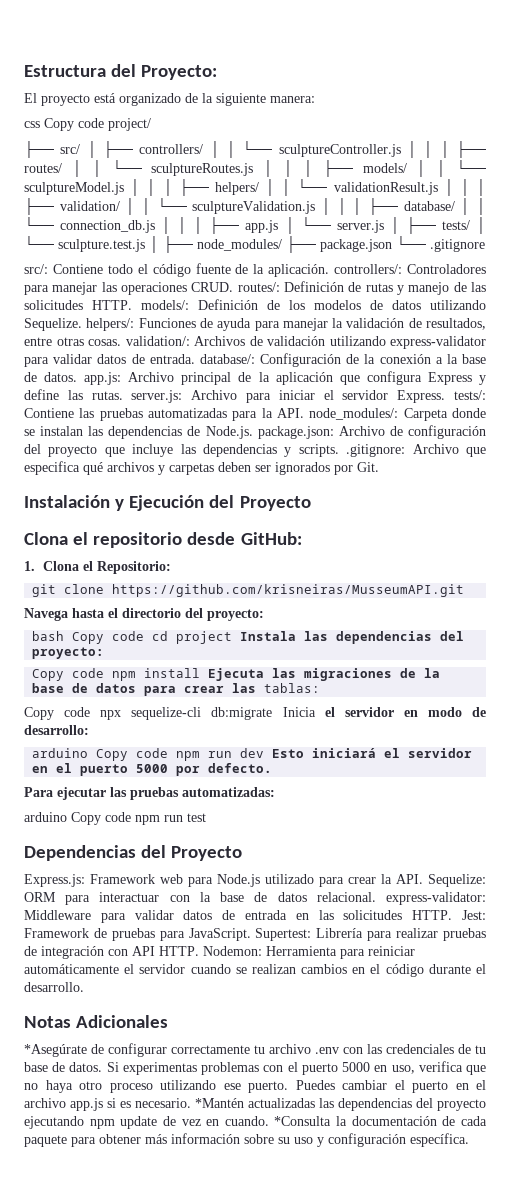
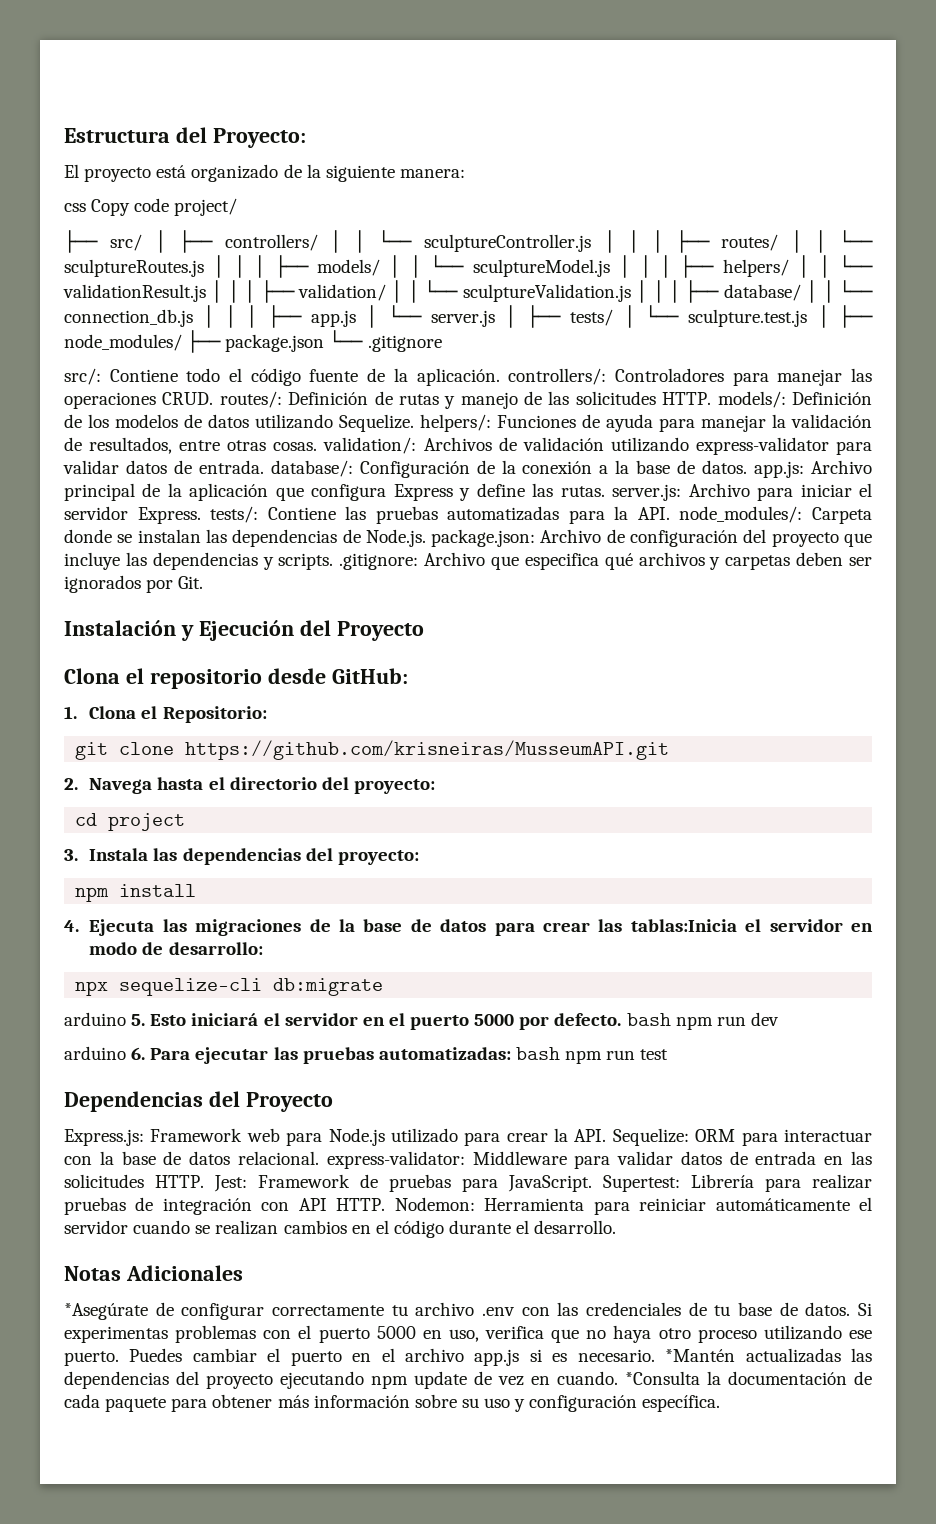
(465, 590) none -> [64,778,78,790] 2.
[32,631,145,644] bash Copy code -> (436, 786) none
(233, 637) none -> [64,849,78,861] // 3.
[32,668,105,681] Copy code -> (419, 857) none
(201, 673) none -> [64,920,79,932] // 4.
[264,683,321,693] [24,707,316,720] tablas: // Copy code npx sequelize-cli db:migrate Inicia -> [630,919,737,932] tablas:Inicia
[32,748,265,761] arduino Copy code npm run dev -> [75,978,384,996] [64,1012,146,1026] npx sequelize-cli db:migrate // arduino 5.
(273, 768) // -> [626,1012,779,1030] [64,1046,146,1060] bash npm run dev // arduino 6.
[24,812,131,825] // arduino Copy code -> [515,1047,560,1060] bash

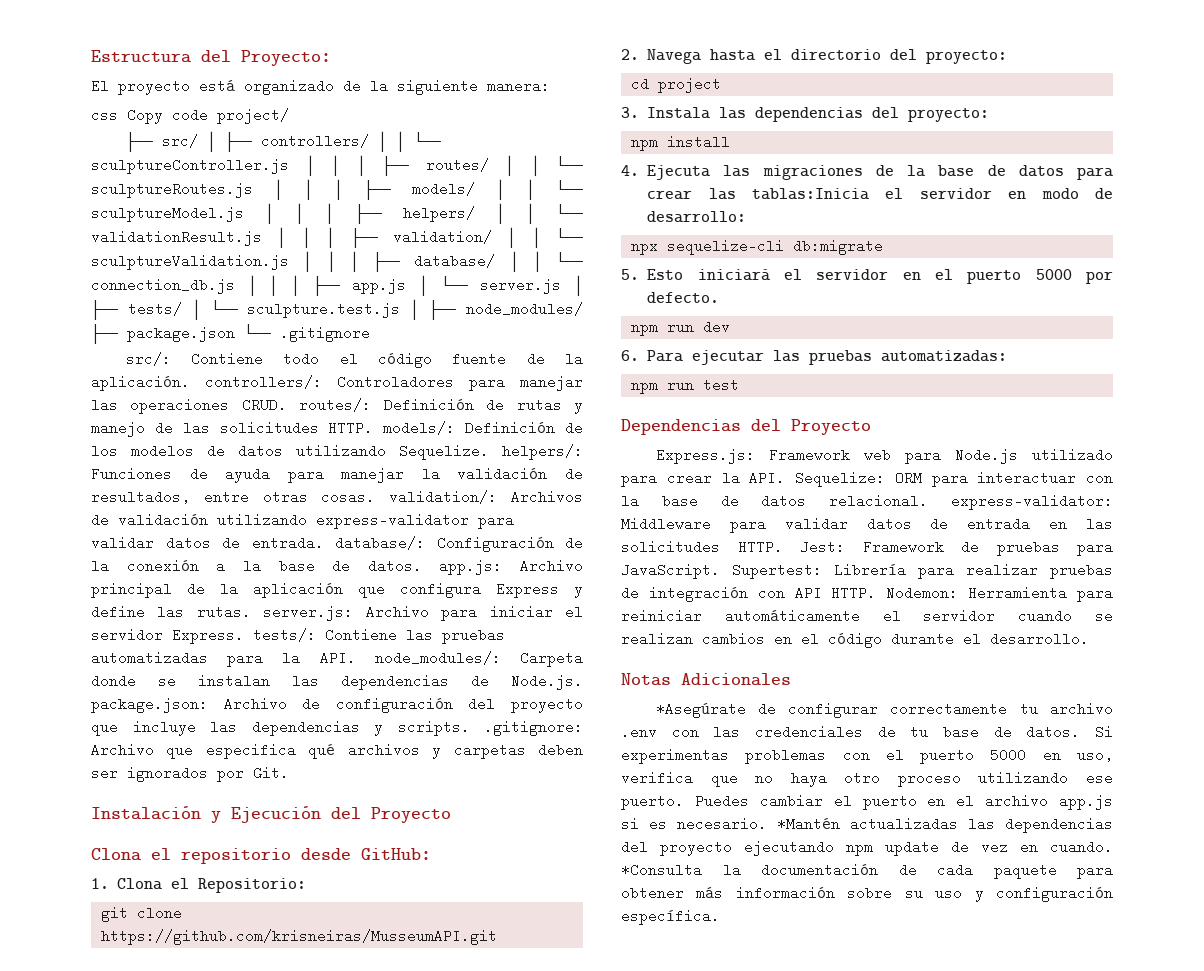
[64,1012,126,1026] arduino -> (883, 247) none
[626,1013,671,1026] bash -> (720, 297) //
[64,1046,126,1060] arduino -> (730, 327) none
[515,1047,560,1060] bash -> (1008, 356) //

